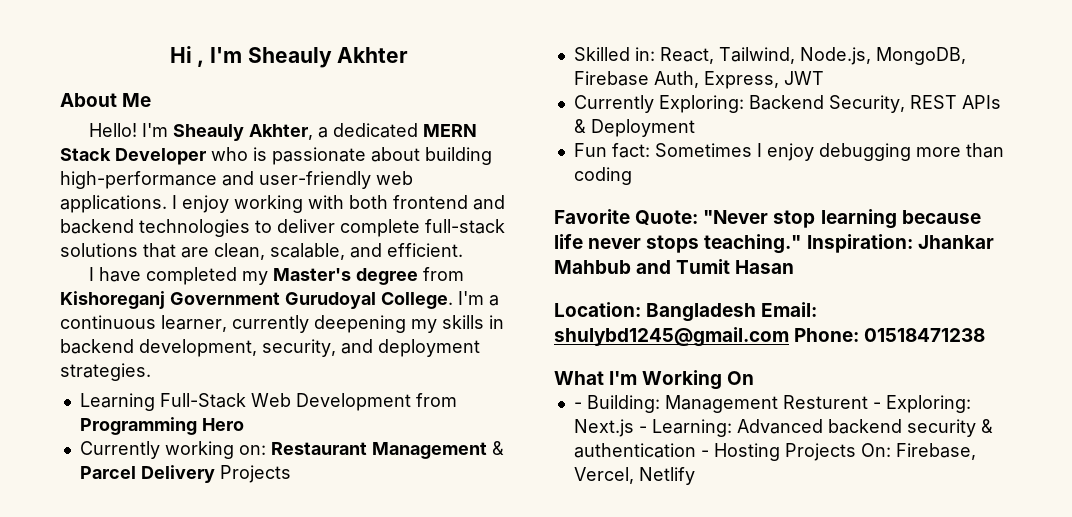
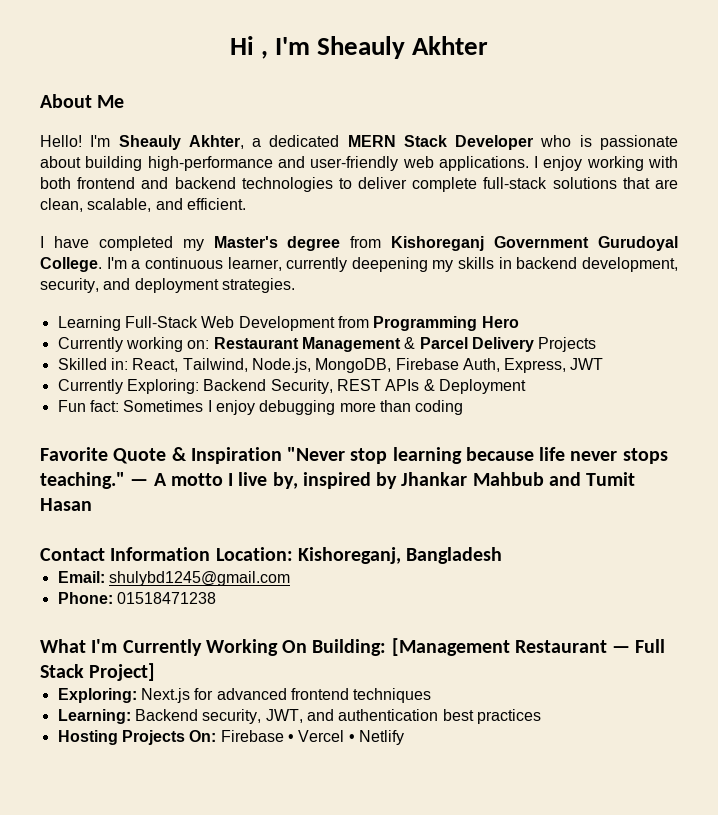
[635,210,699,225] Quote: -> [113,447,282,464] Quote & Inspiration
[806,234,913,253] Inspiration: -> [130,472,398,489] — A motto I live by, inspired by
[554,302,641,317] Location: -> [40,547,401,564] Contact Information Location: Kishoreganj,
(757, 312) none -> (503, 555) //
(789, 337) none -> (290, 578) //
(638, 378) none -> [122,639,202,656] Currently
[573,395,971,413] [573,419,993,437] [573,443,976,461] [573,467,634,484] // - Building: Management Resturent - Exploring: Next.js - Learning: Advanced backend security & authentication - Hosting Projects On: Firebase, Vercel, -> [312,638,666,656] [40,663,156,681] [57,688,432,703] [57,709,541,724] [57,730,355,745] Building: [Management Restaurant — Full Stack Project] // Exploring: Next.js for advanced frontend techniques // Learning: Backend security, JWT, and authentication best practices // Hosting Projects On: Firebase • Vercel •

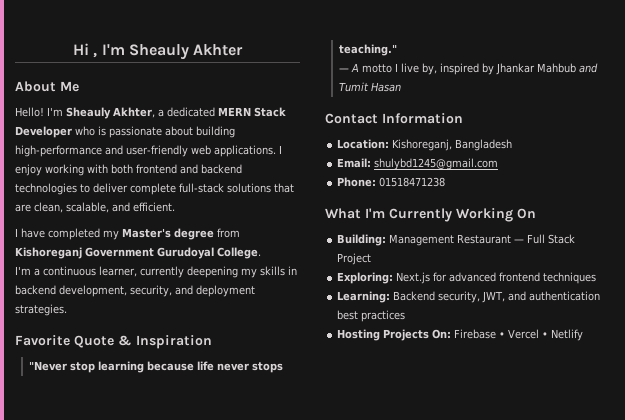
(102, 264) none -> (261, 253) //
[57,316,519,331] [57,337,597,352] [57,358,604,373] [57,379,526,394] [57,400,464,415] // Learning Full-Stack Web Development from Programming Hero // Currently working on: Restaurant Management & Parcel Delivery Projects // Skilled in: React, Tailwind, Node.js, MongoDB, Firebase Auth, Express, JWT // Currently Exploring: Backend Security, REST APIs & Deployment // Fun fact: Sometimes I enjoy debugging more than coding -> (67, 310) none
(282, 455) none -> (212, 342) //
(125, 480) none -> (398, 50) //
(211, 554) none -> (463, 118) //
[312,638,510,656] Building: [Management -> [337,234,455,246] // Building: Management
[89,663,156,681] Project] -> [337,253,372,265] Project

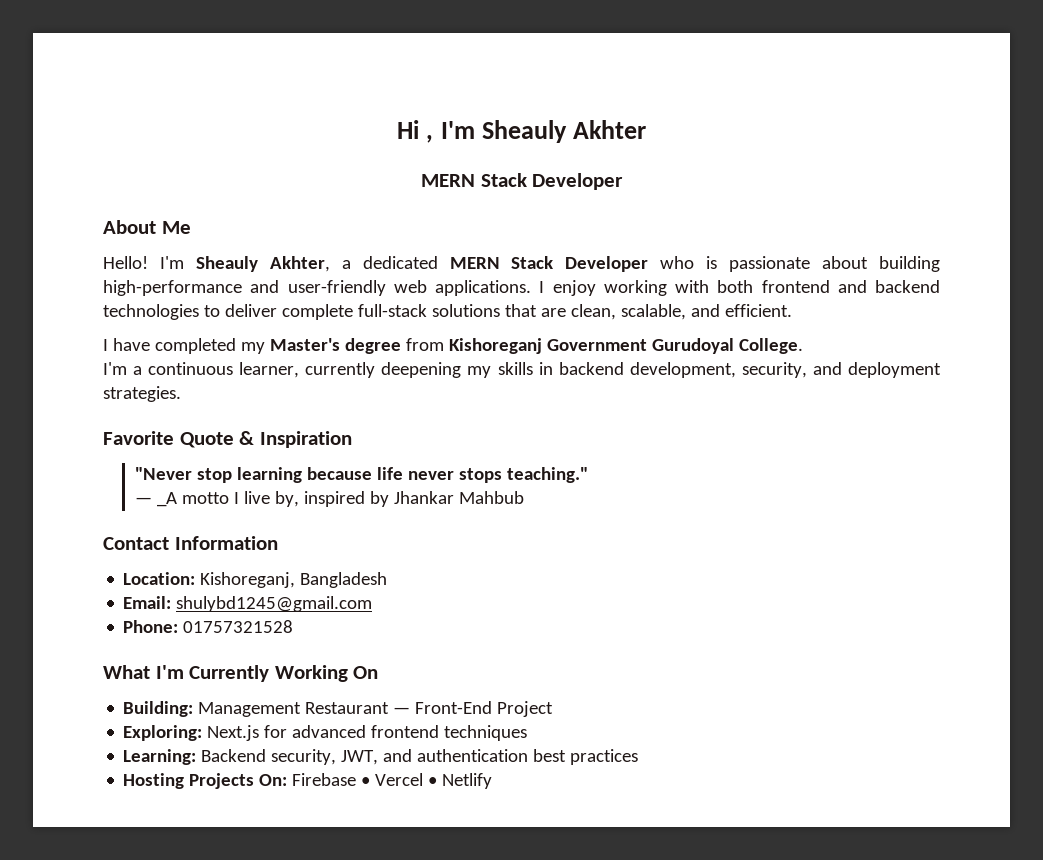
(244, 50) none -> [420,173,624,190] // MERN Stack Developer
[351,63,360,72] A -> [157,492,178,507] _A
[579,63,599,73] [339,82,402,92] and Tumit Hasan -> (525, 497) none
[379,177,446,187] 01518471238 -> [183,620,294,633] 01757321528
[527,234,576,244] Full Stack -> [415,701,493,714] Front-End

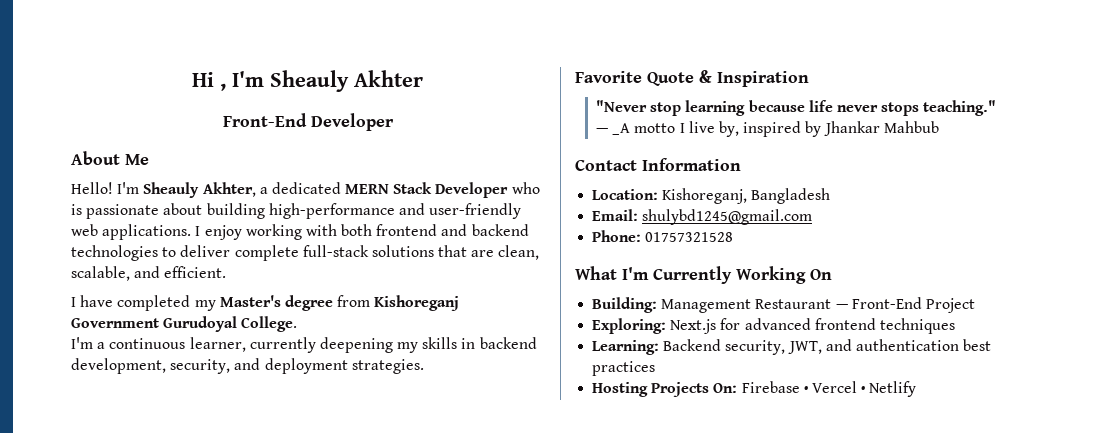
[420,173,527,187] MERN Stack -> [222,113,307,127] Front-End

